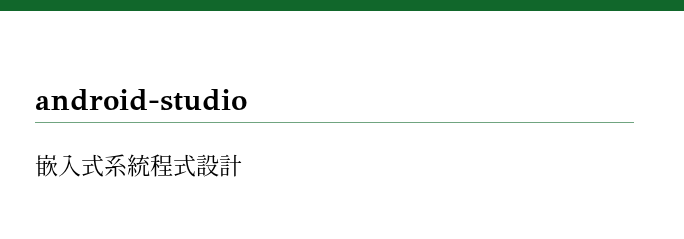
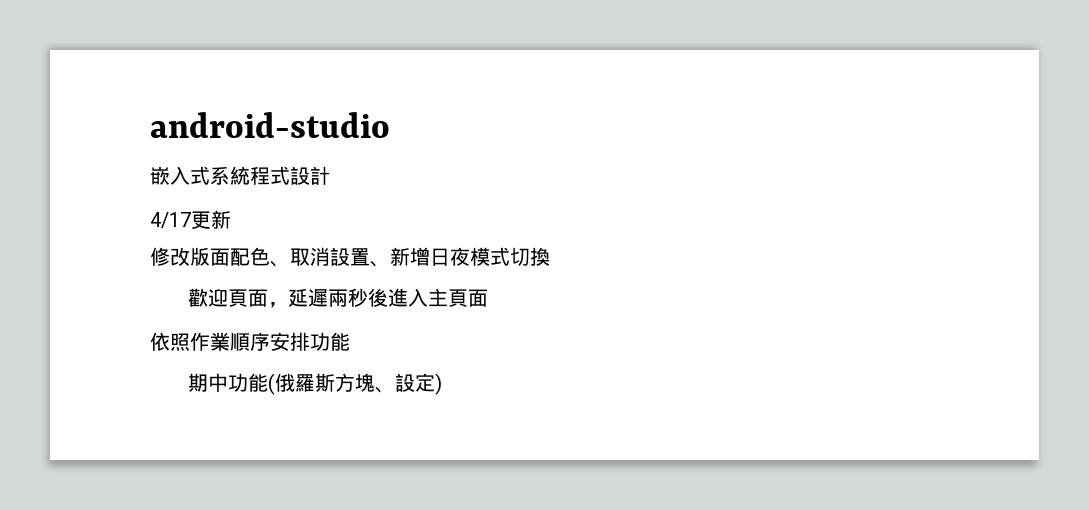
(242, 165) none -> [150,210,231,229] [150,247,550,267] [188,288,489,308] [150,332,350,351] [188,373,443,395] // 4/17更新 // 修改版面配色、取消設置、新增日夜模式切換 // 歡迎頁面，延遲兩秒後進入主頁面 // 依照作業順序安排功能 // 期中功能(俄羅斯方塊、設定)

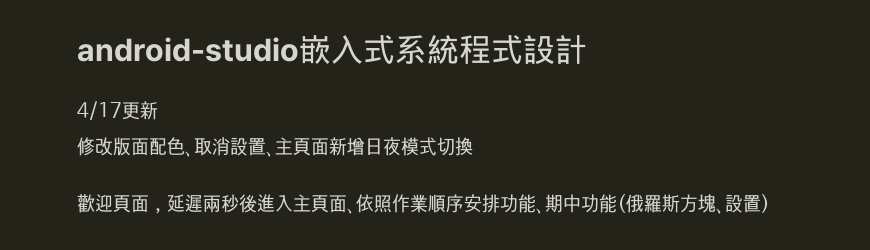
(390, 125) // -> (299, 49) none
(390, 264) none -> [275,137,329,156] 主頁面
(489, 298) // -> [347,208,356,214] 、
(350, 341) // -> [536,208,545,214] 、
[415,373,436,392] 定 -> [743,195,761,213] 置

